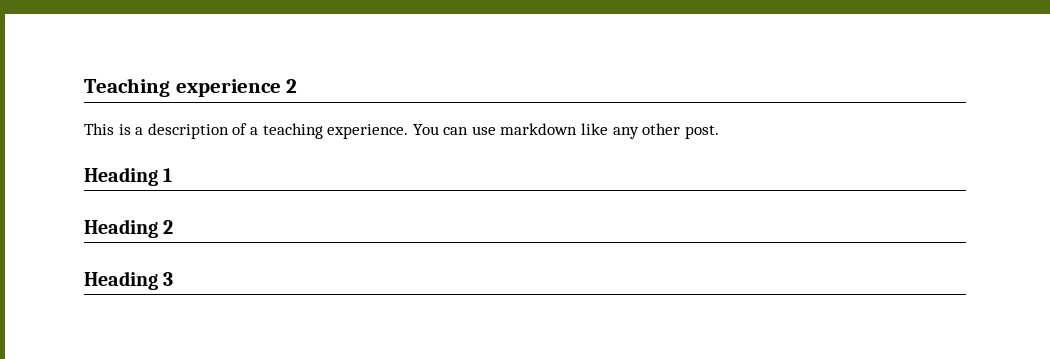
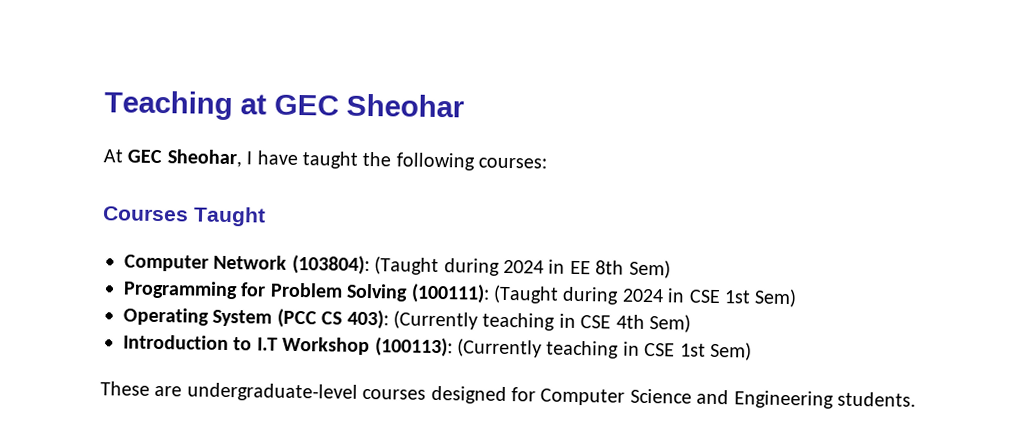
[175,79,298,97] [84,123,719,139] [84,167,173,186] [84,219,174,238] [84,271,174,290] experience 2 // This is a description of a teaching experience. You can use markdown like any other post. // Heading 1 // Heading 2 // Heading 3 -> [240,93,465,118] [103,149,548,171] [102,206,266,227] [124,254,671,279] [123,280,798,308] [123,307,691,333] [123,334,752,361] [100,381,916,409] at GEC Sheohar // At GEC Sheohar, I have taught the following courses: // Courses Taught // Computer Network (103804): (Taught during 2024 in EE 8th Sem) // Programming for Problem Solving (100111): (Taught during 2024 in CSE 1st Sem) // Operating System (PCC CS 403): (Currently teaching in CSE 4th Sem) // Introduction to I.T Workshop (100113): (Currently teaching in CSE 1st Sem) // These are undergraduate-level courses designed for Computer Science and Engineering students.

